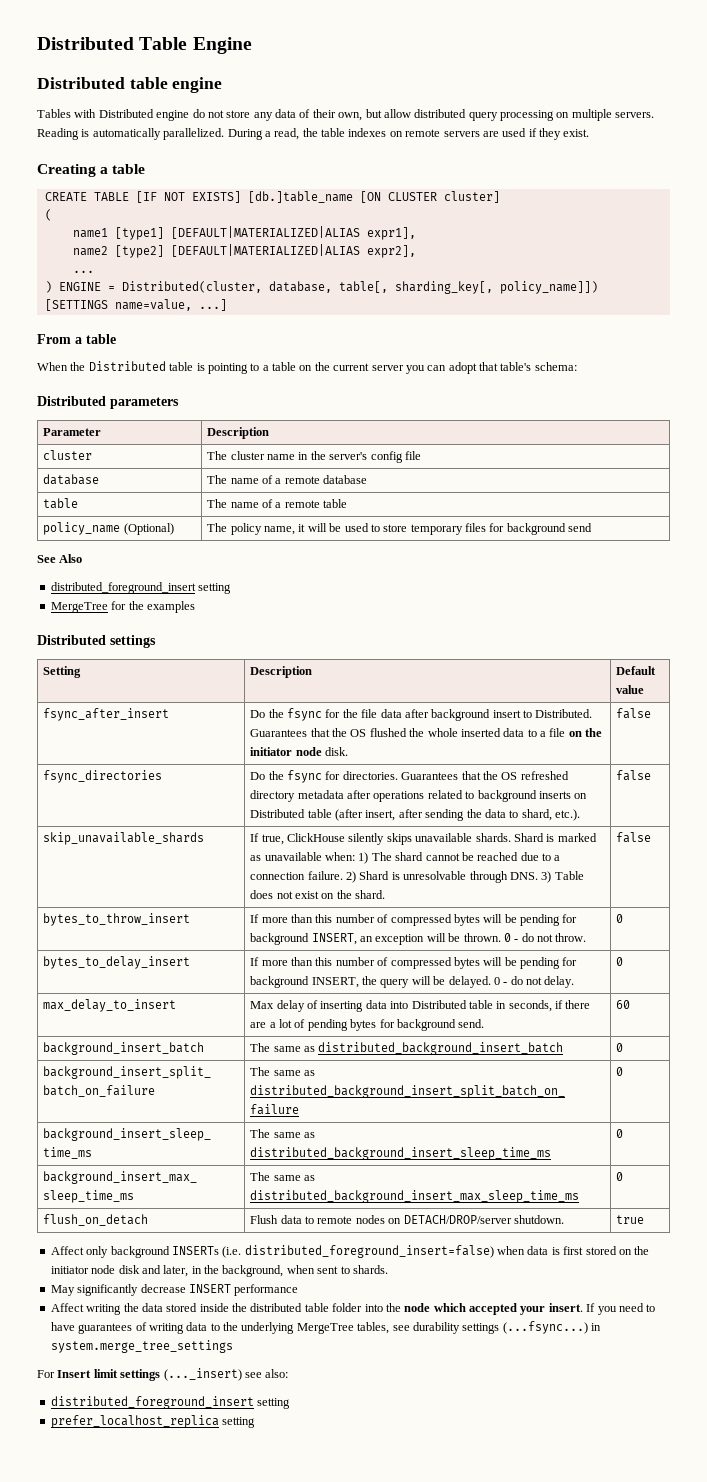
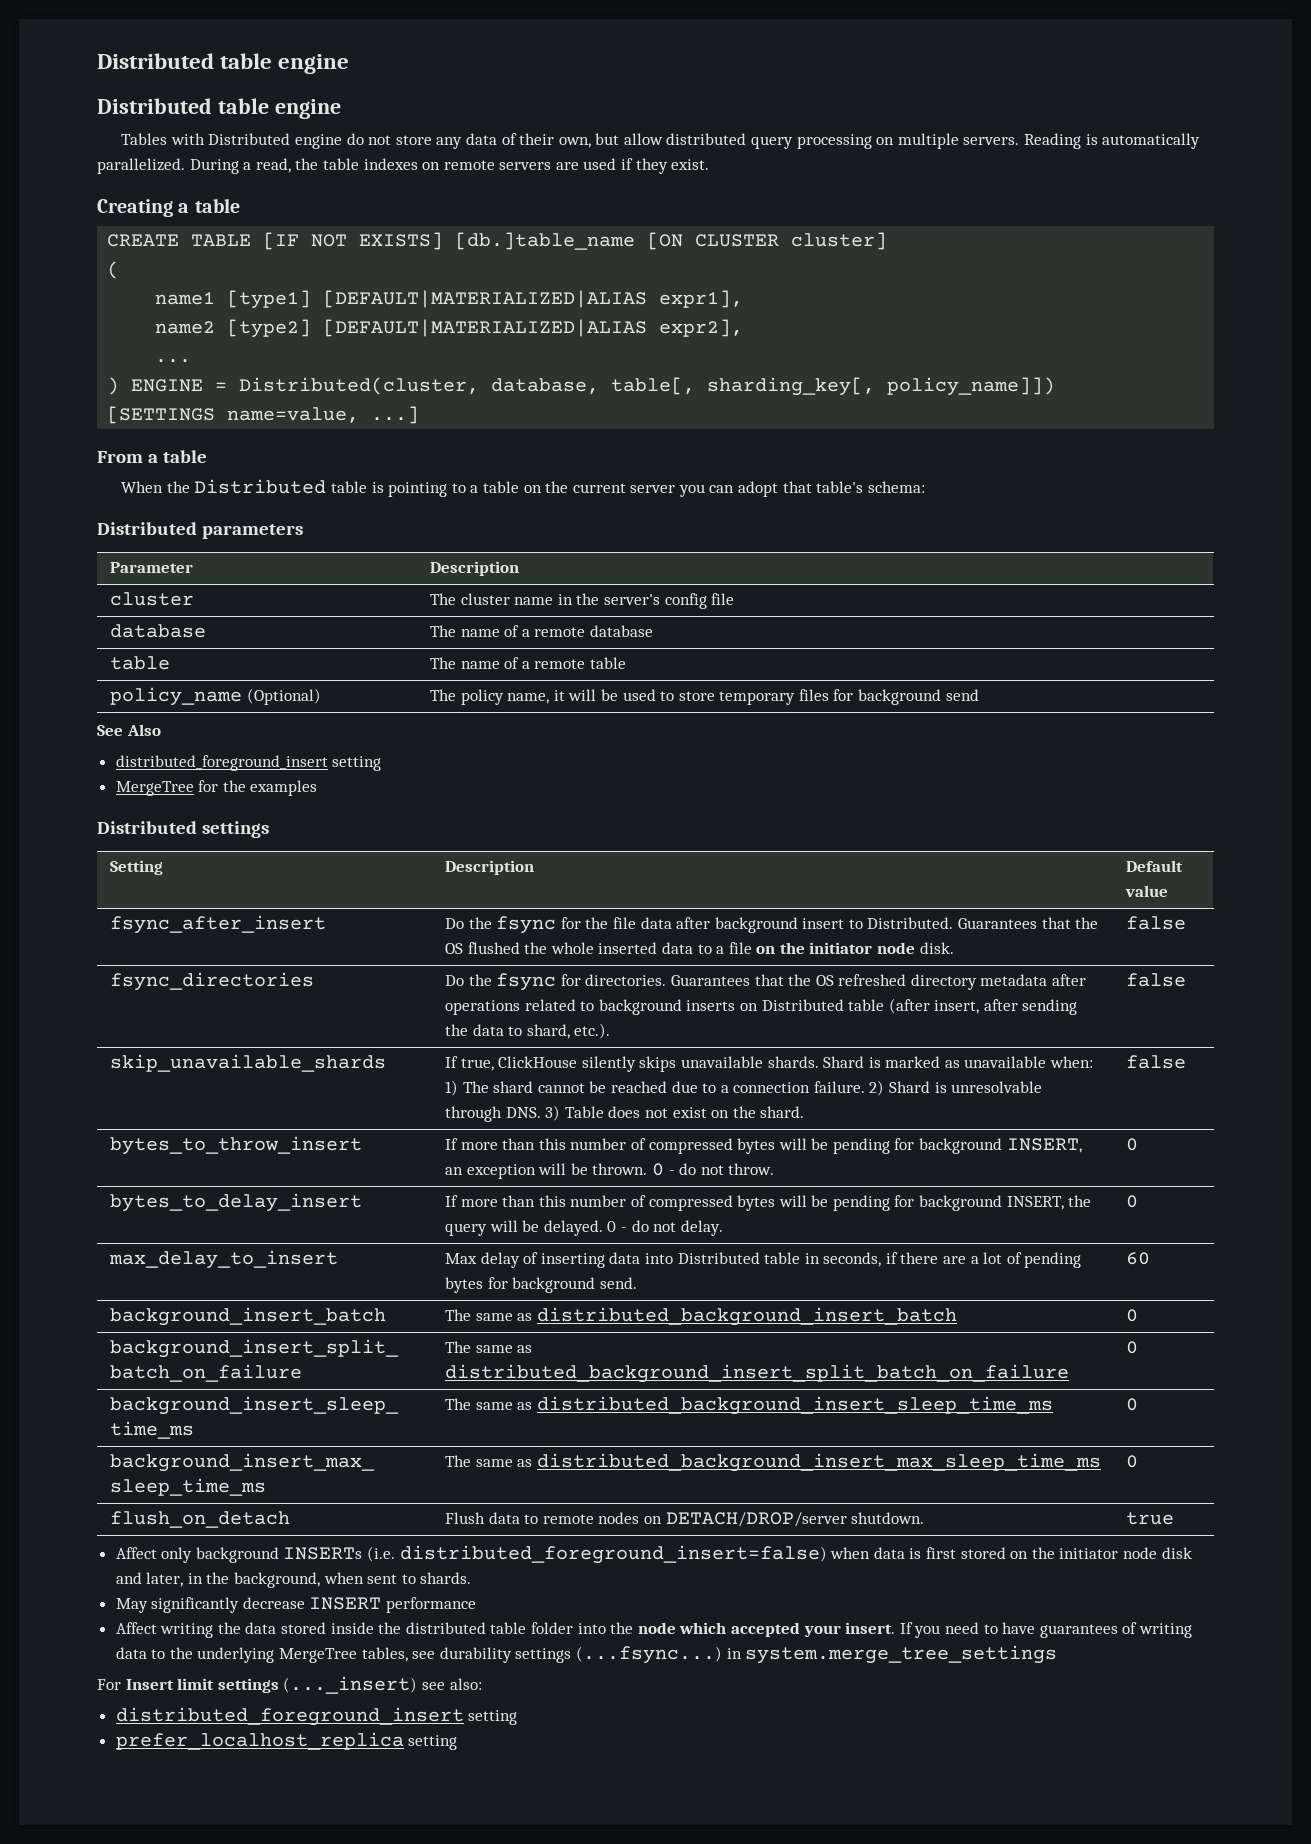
[37,37,252,54] Distributed Table Engine -> [97,53,350,74] Distributed table engine

